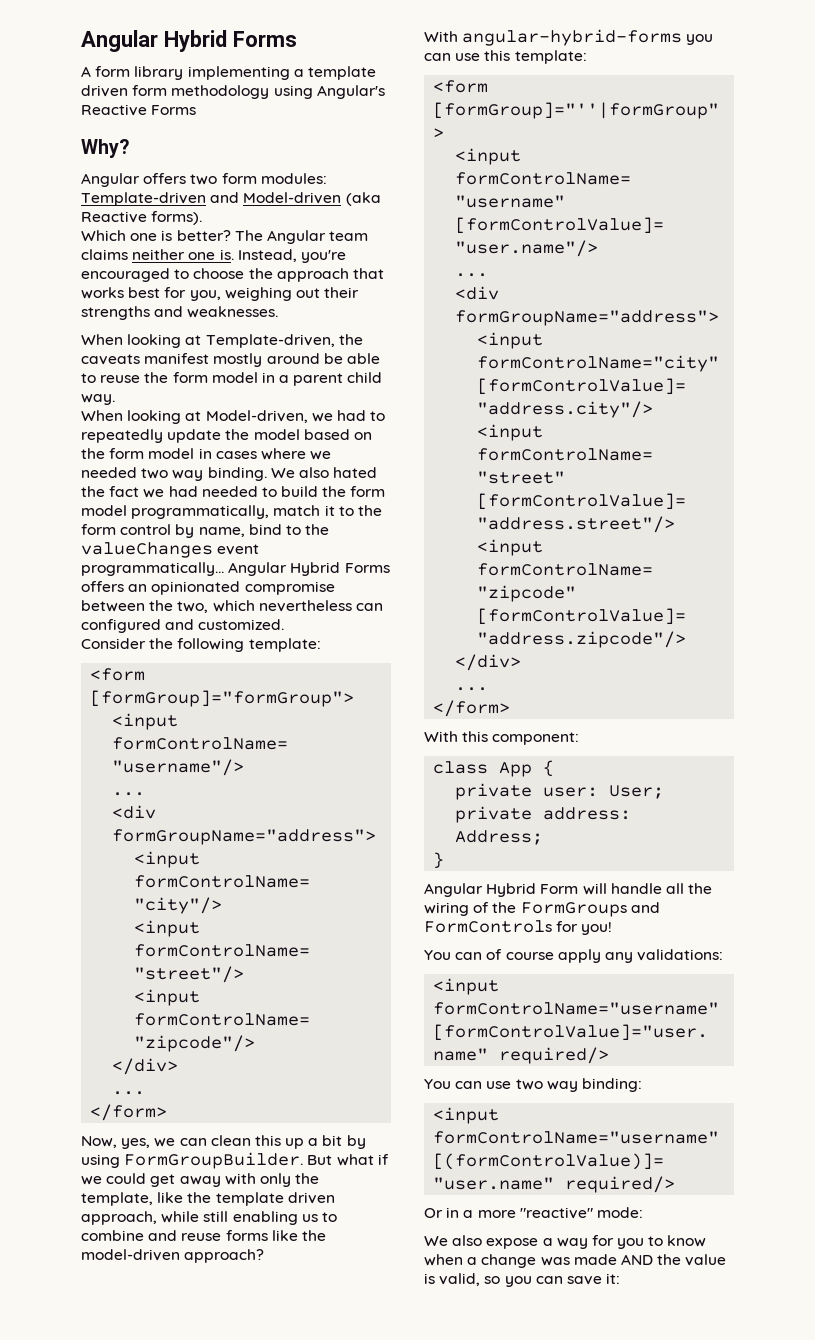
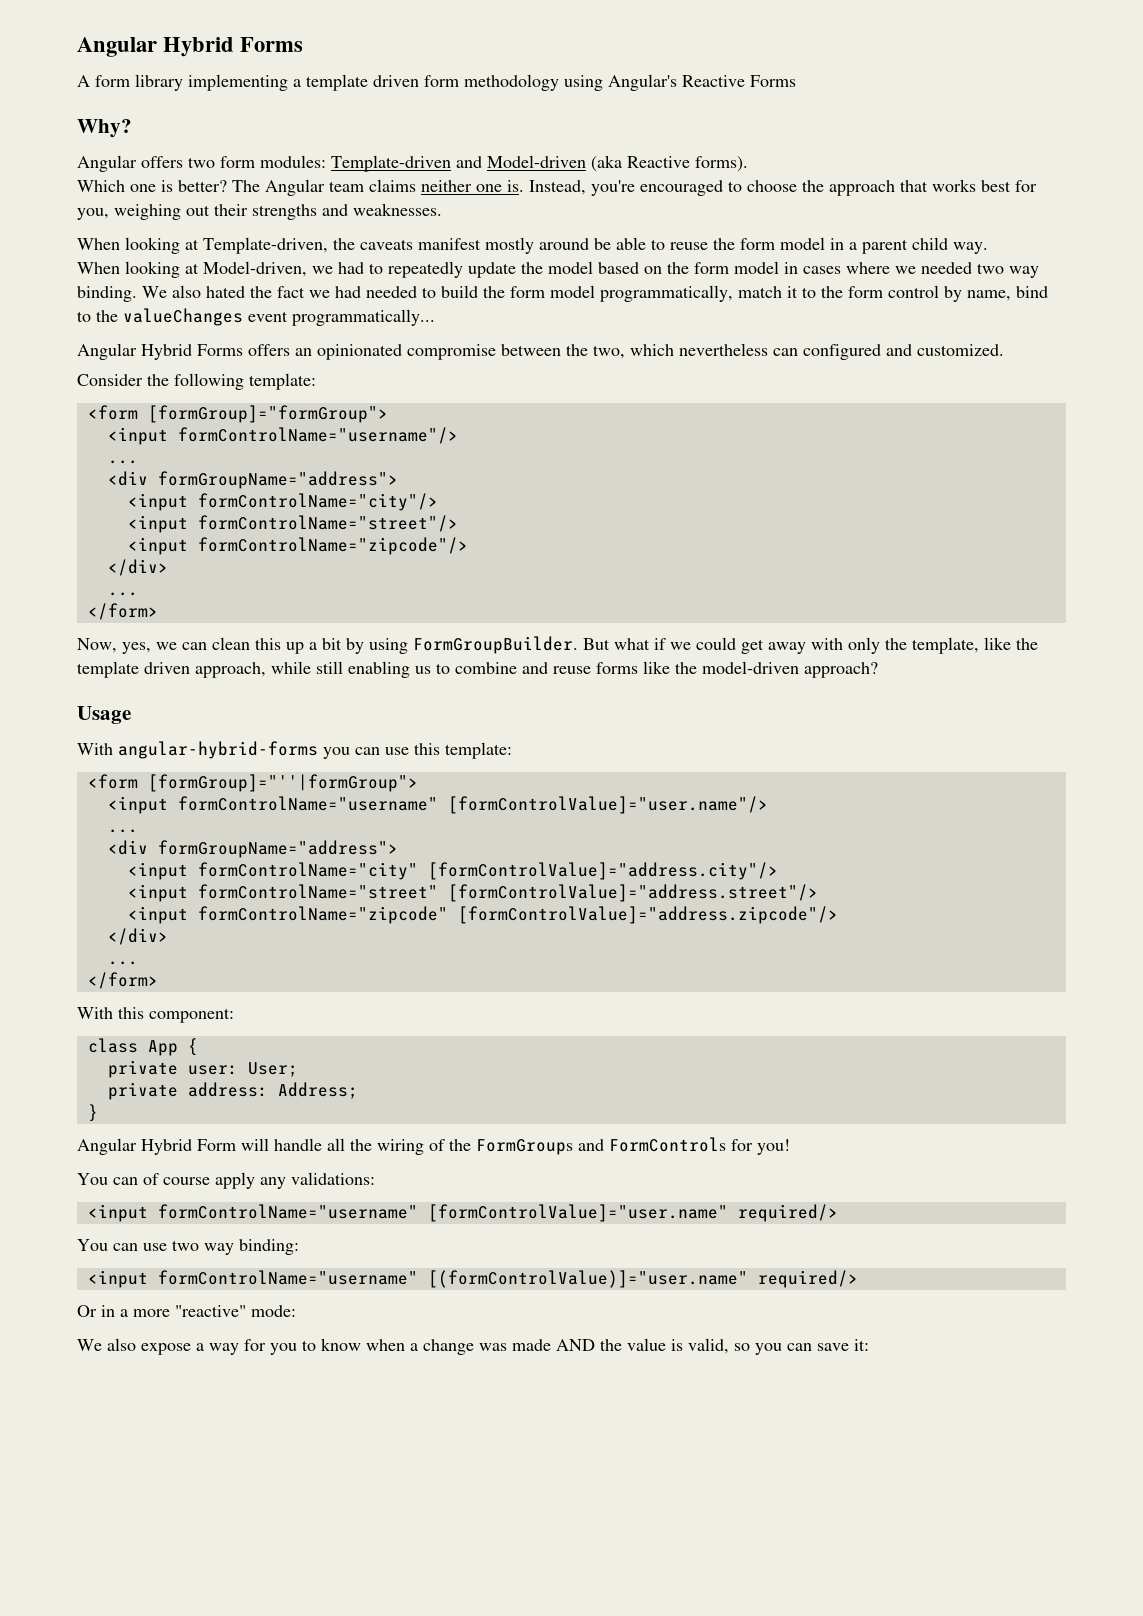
(224, 569) none -> (435, 317) //
(265, 1256) none -> [77,706,131,724] // Usage

